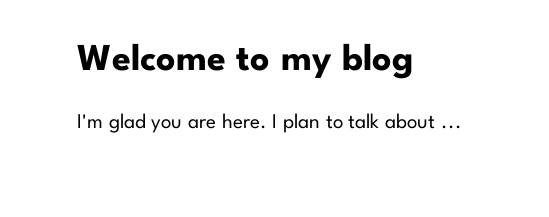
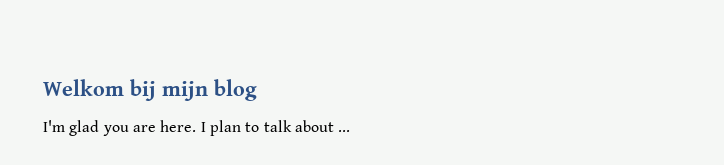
[77,43,332,78] Welcome to my -> [43,79,208,101] Welkom bij mijn

